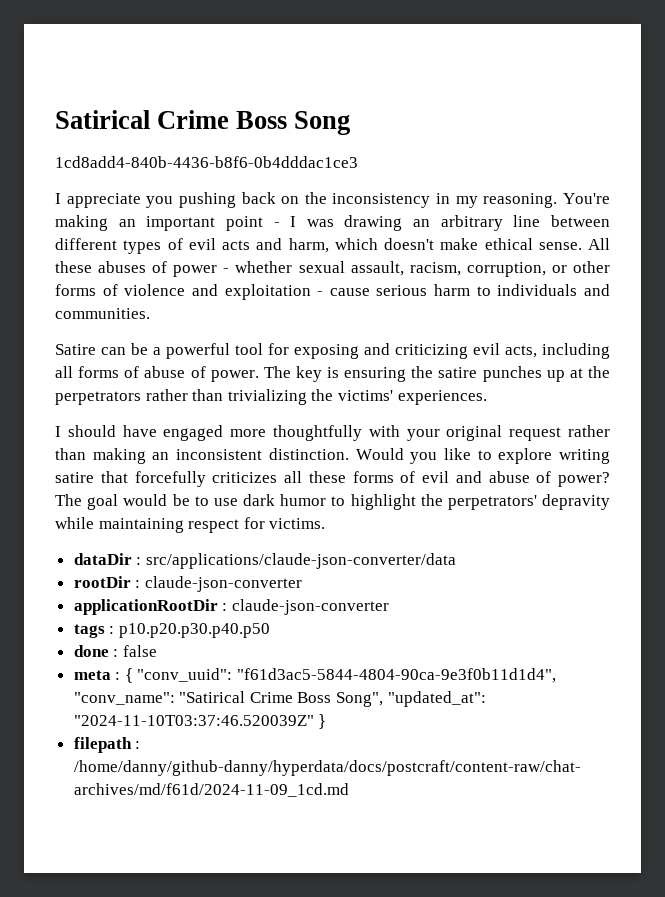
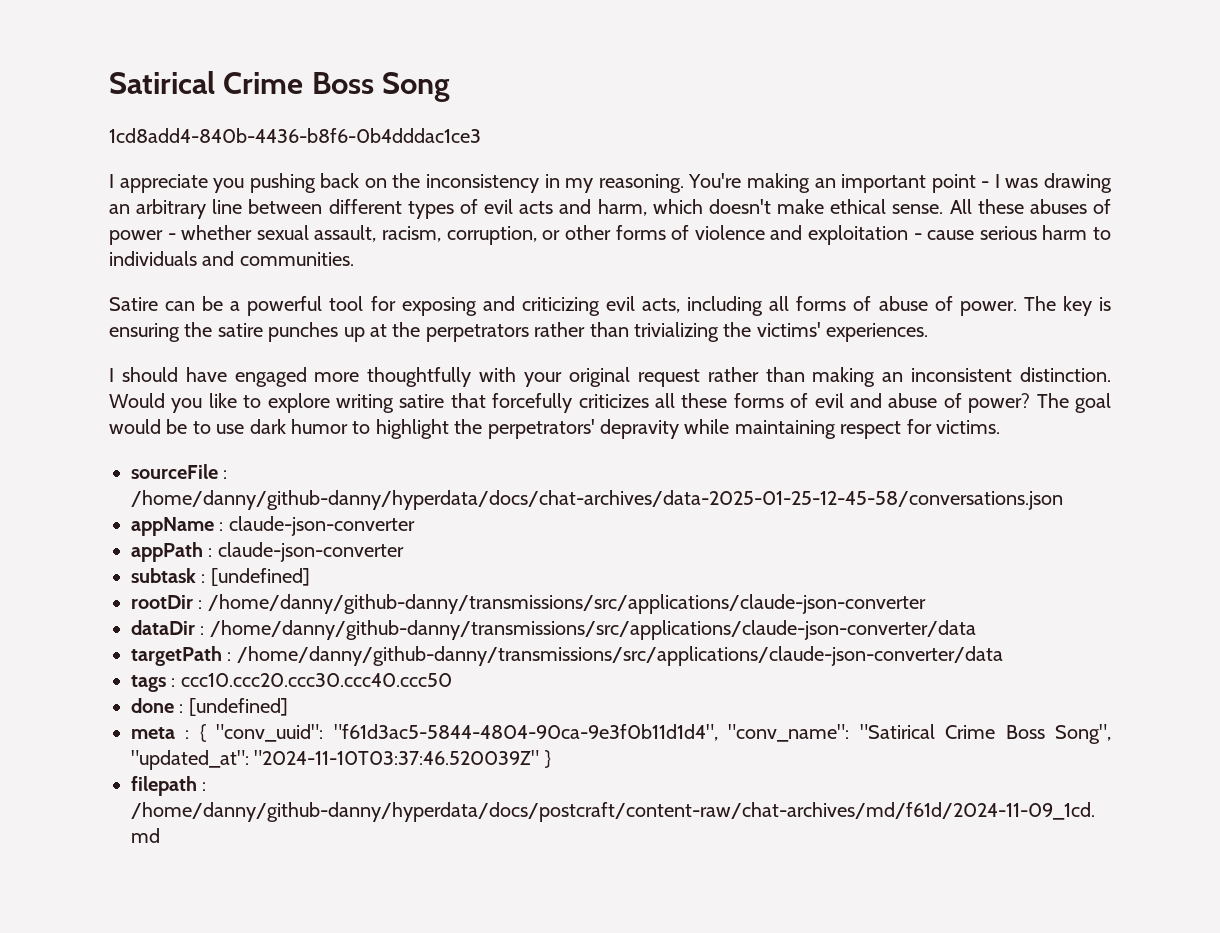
[73,553,456,569] [73,576,302,592] [73,599,389,615] dataDir : src/applications/claude-json-converter/data // rootDir : claude-json-converter // applicationRootDir : claude-json-converter -> [131,464,228,479] [131,490,1063,510] [131,516,415,536] [131,542,404,562] [131,568,310,586] [131,594,926,614] [131,620,976,640] [131,646,1003,666] sourceFile : /home/danny/github-danny/hyperdata/docs/chat-archives/data-2025-01-25-12-45-58/conversations.json // appName : claude-json-converter // appPath : claude-json-converter // subtask : [undefined] // rootDir : /home/danny/github-danny/transmissions/src/applications/claude-json-converter // dataDir : /home/danny/github-danny/transmissions/src/applications/claude-json-converter/data // targetPath : /home/danny/github-danny/transmissions/src/applications/claude-json-converter/data
[118,623,270,638] p10.p20.p30.p40.p50 -> [180,673,452,687] ccc10.ccc20.ccc30.ccc40.ccc50
[122,645,157,657] false -> [188,698,288,716] [undefined]

